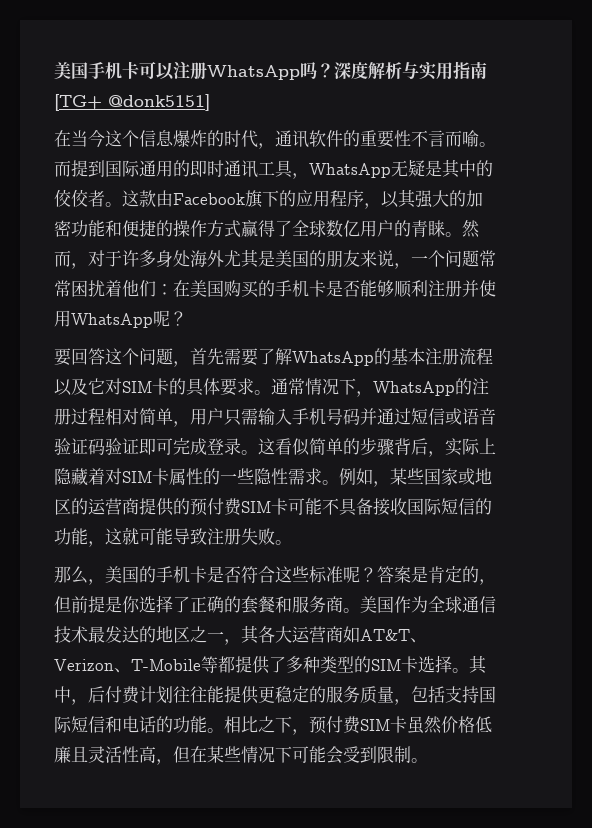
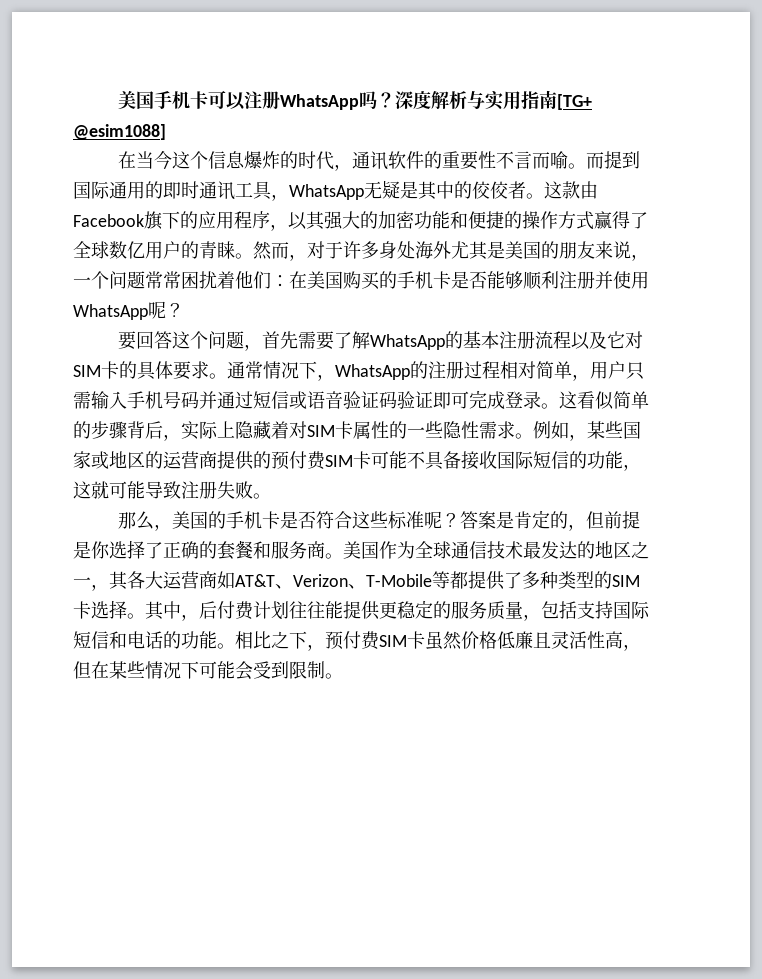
[108,94,210,111] @donk5151] -> [73,124,166,140] @esim1088]

